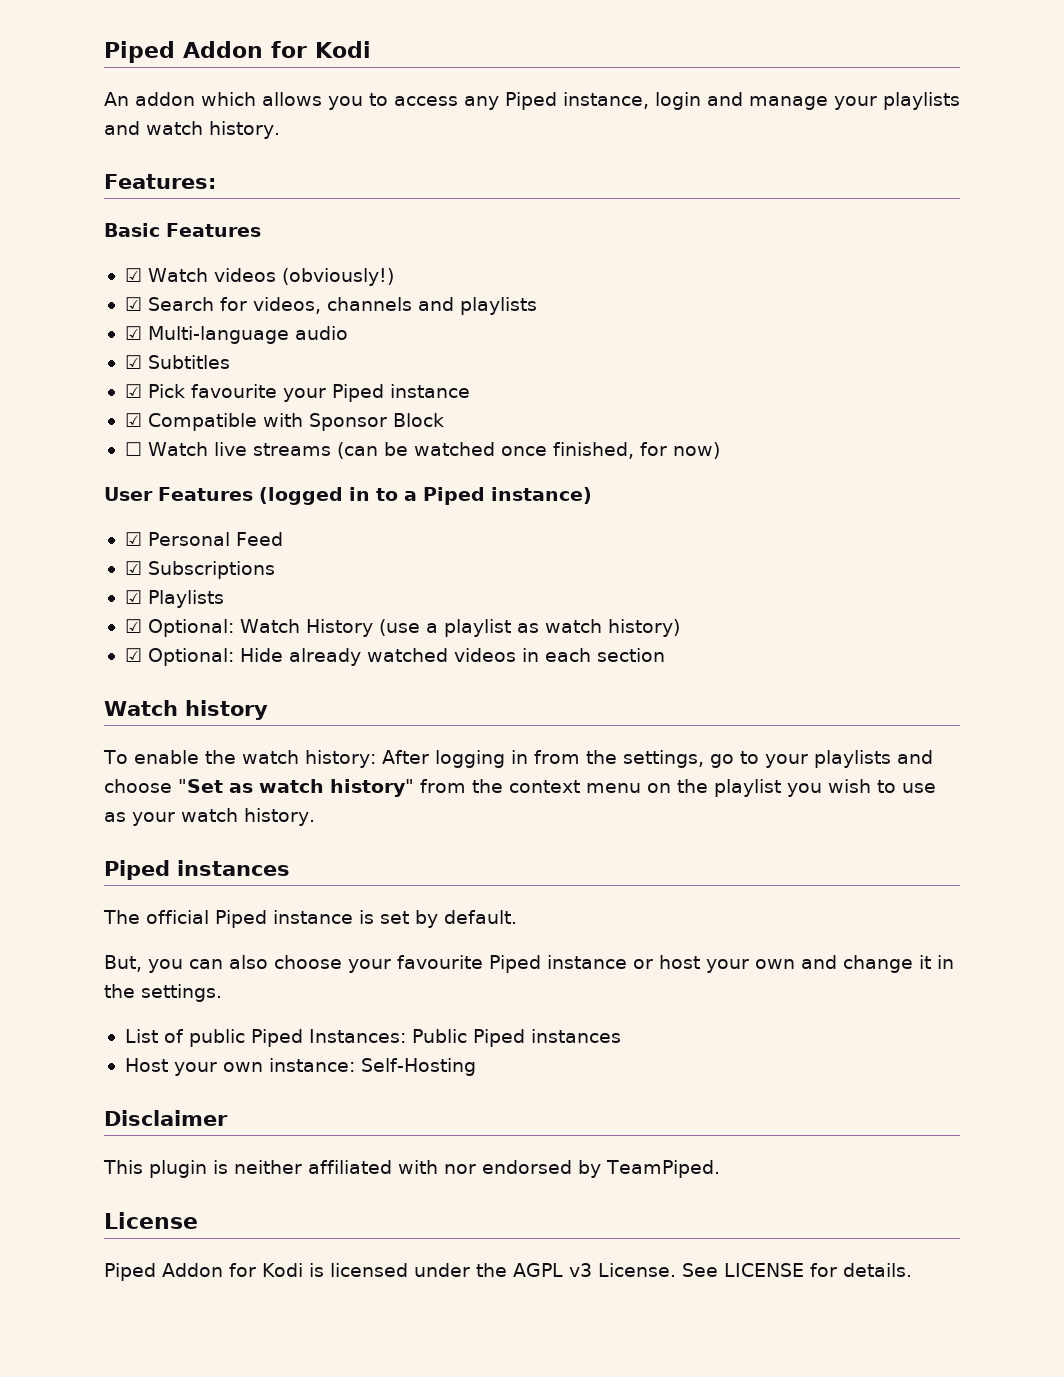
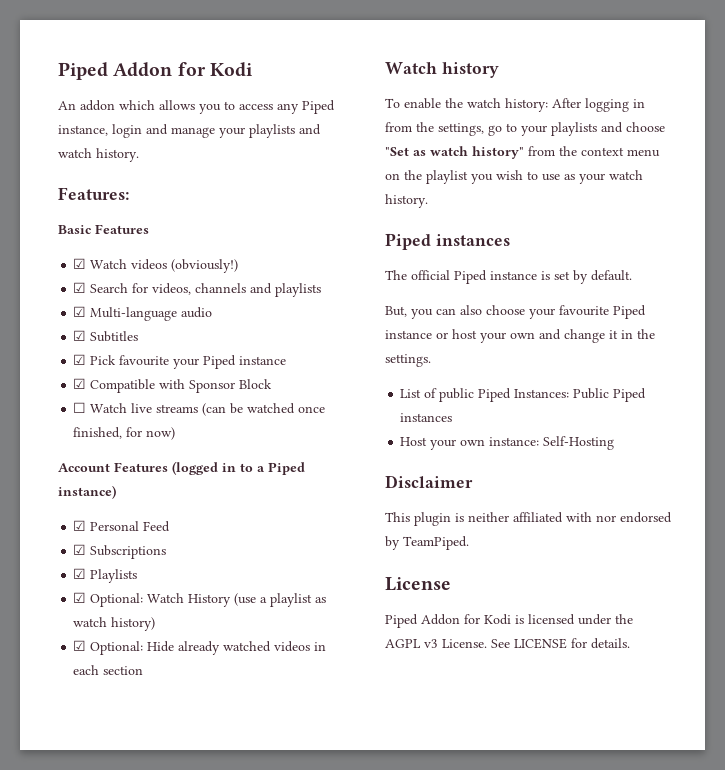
[104,487,153,501] User -> [58,463,110,472] Account

